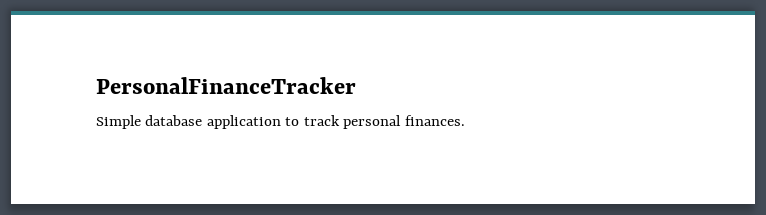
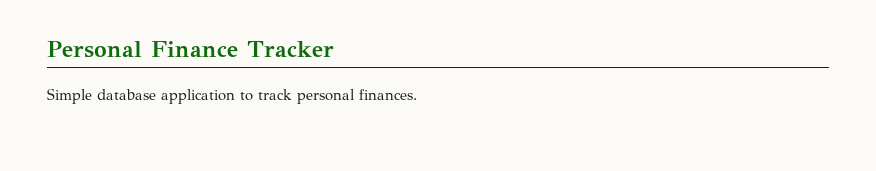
[96,77,356,94] PersonalFinanceTracker -> [47,41,334,58] Personal Finance Tracker

